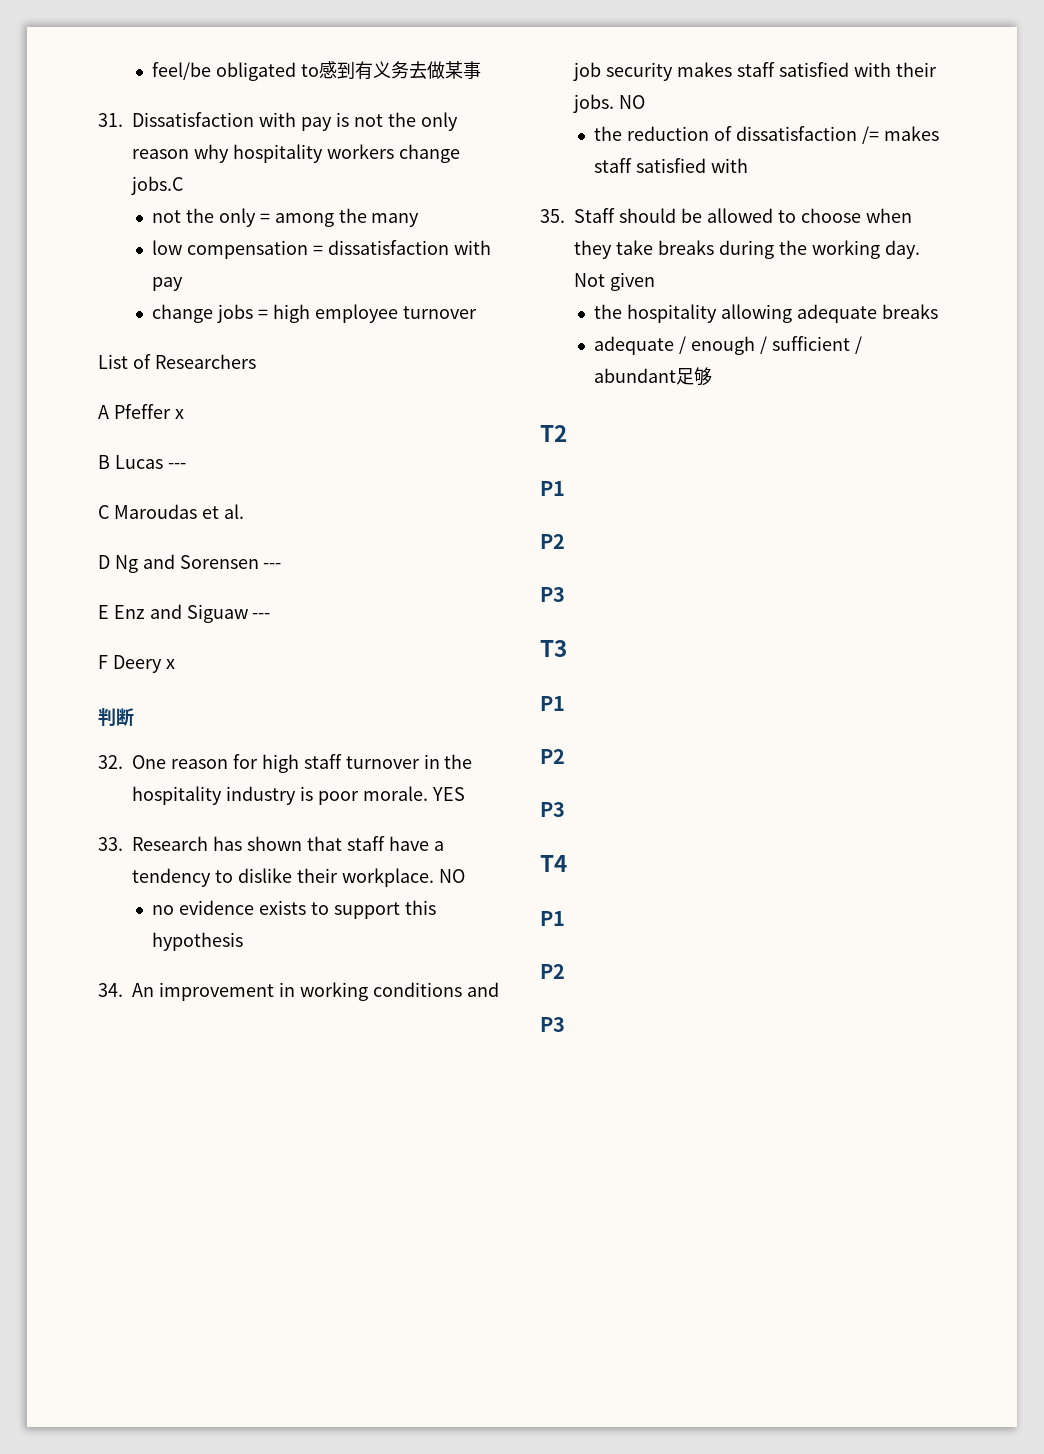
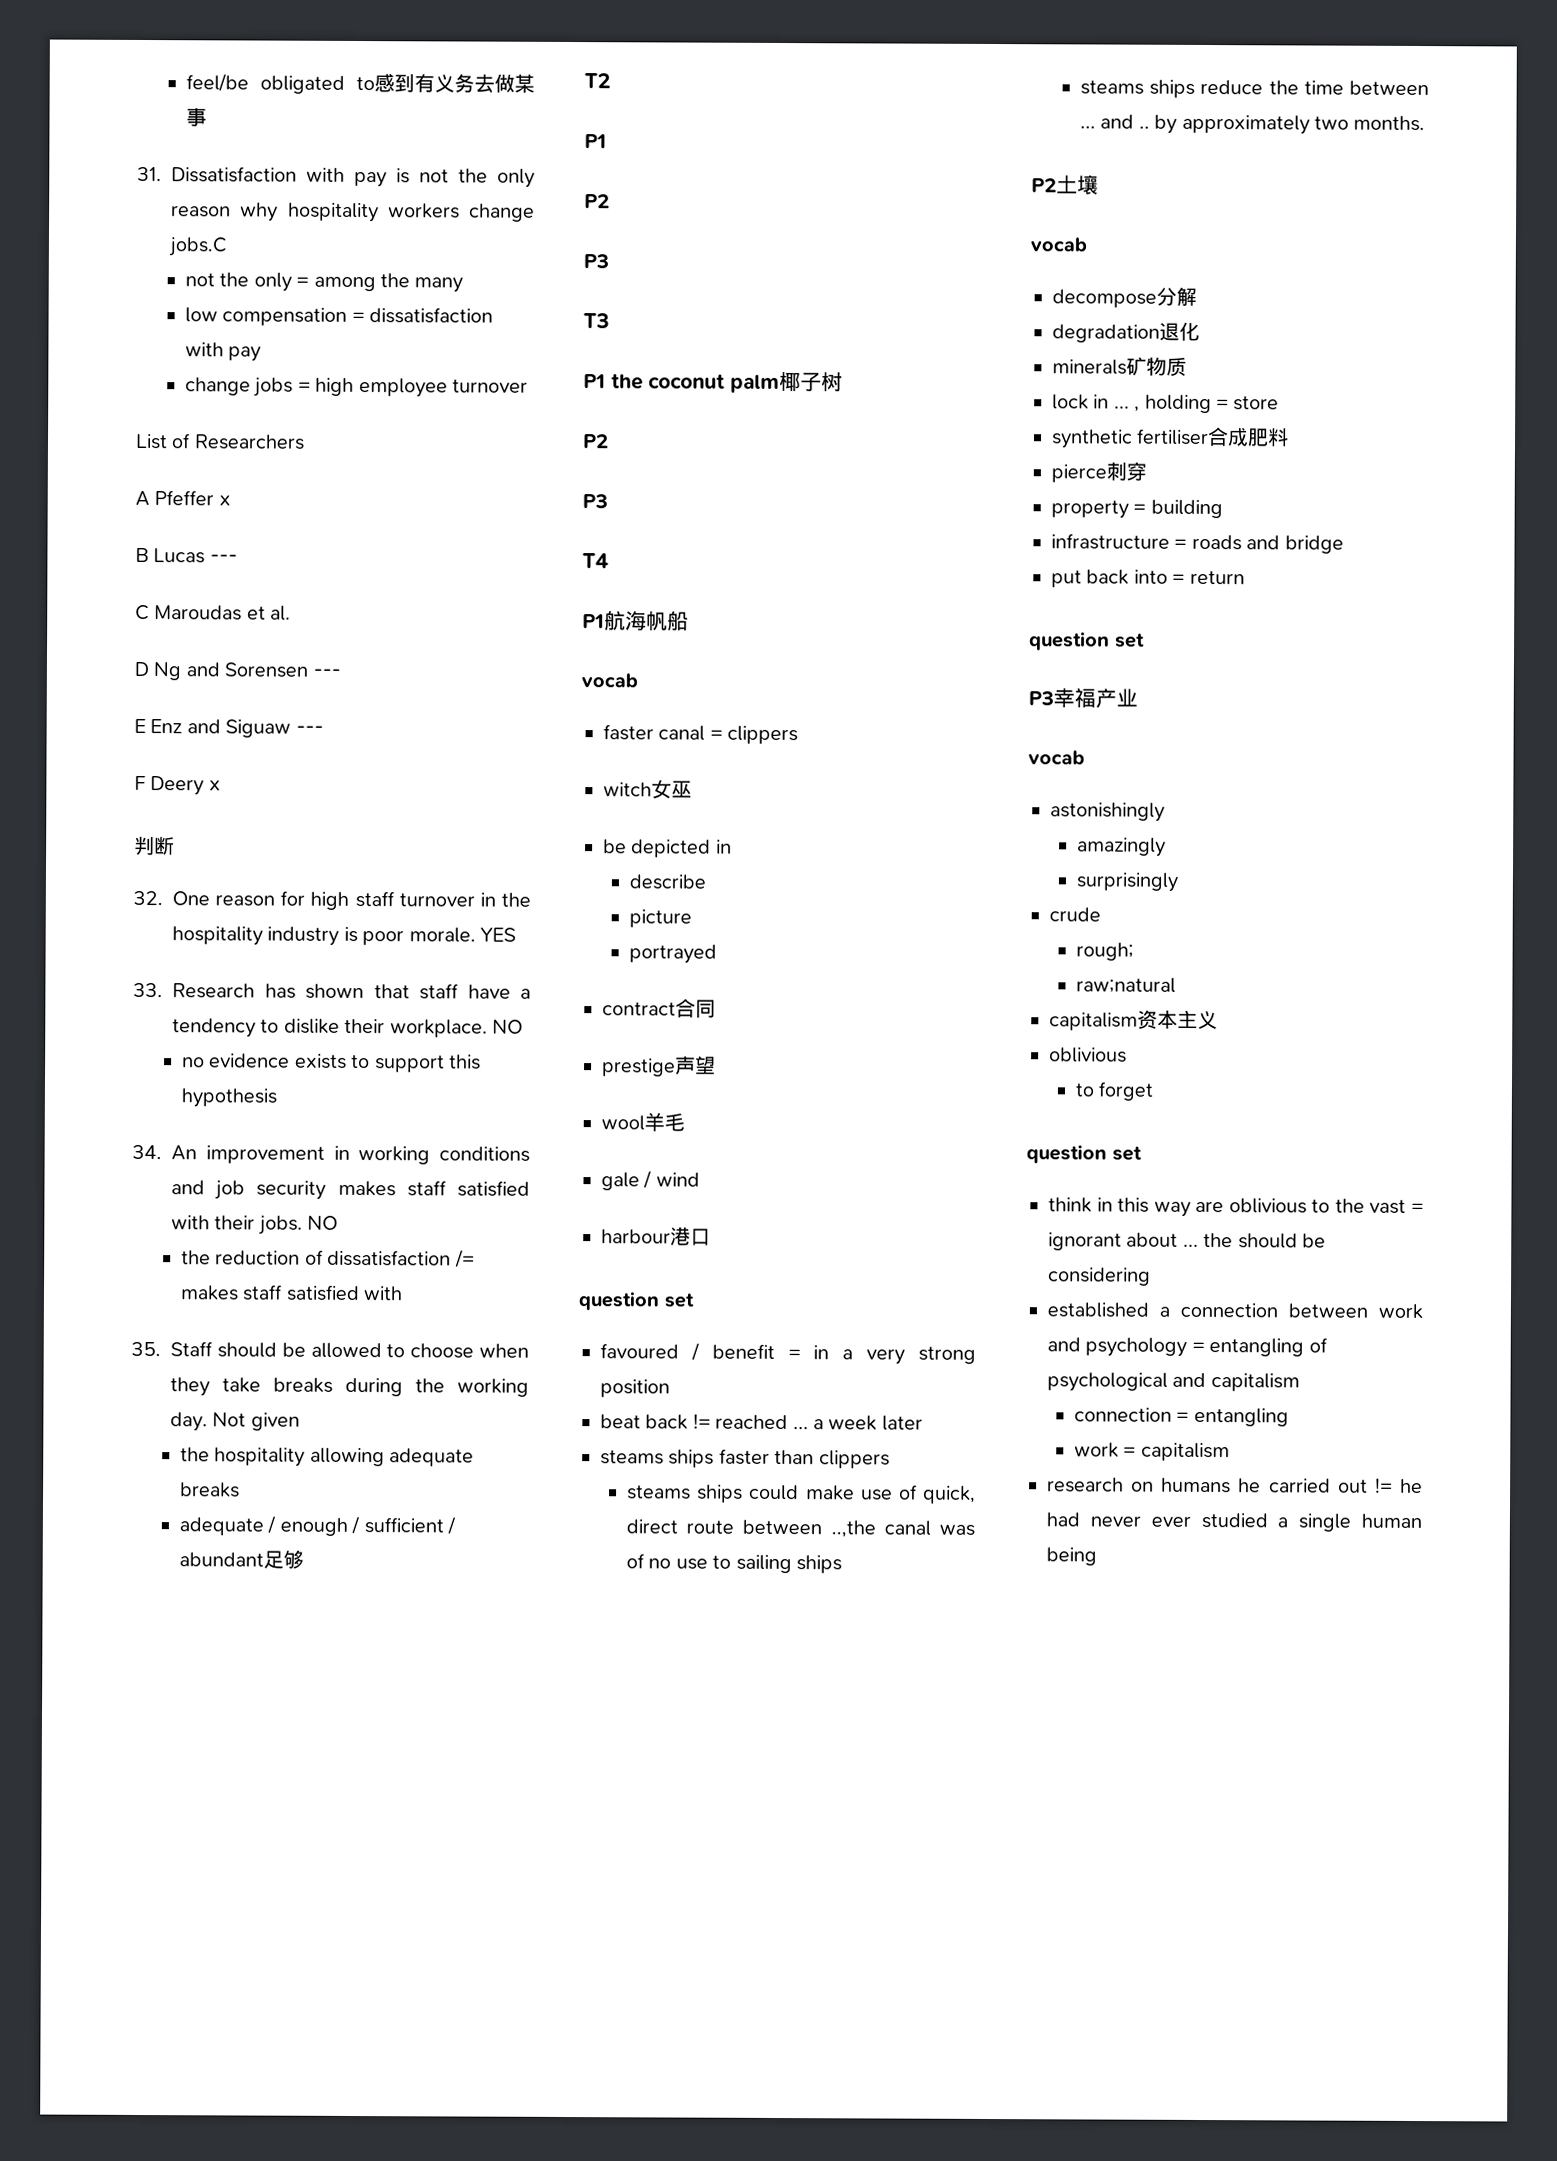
(565, 703) none -> [611,371,843,393] the coconut palm椰子树
[540,964,565,979] [540,1017,565,1032] // P2 // P3 -> [604,610,689,631] [581,673,638,688] [603,724,799,745] [603,779,692,799] [603,839,732,858] [629,874,707,890] [629,909,693,928] [629,944,718,964] [602,998,716,1018] [602,1055,716,1077] [601,1112,685,1132] [601,1170,700,1191] [601,1226,711,1246] [578,1291,694,1311] [600,1342,976,1365] [600,1379,670,1398] [600,1413,923,1431] [600,1448,890,1469] [627,1484,977,1504] [626,1519,975,1538] [626,1553,843,1574] [1080,79,1429,98] [1080,114,1426,135] [1031,174,1099,195] [1030,237,1087,252] [1052,286,1197,308] [1052,321,1200,343] [1052,356,1187,376] [1052,394,1280,414] [1051,427,1290,449] [1051,461,1147,483] [1051,499,1223,519] [1051,533,1344,554] [1051,569,1245,588] [1029,631,1145,651] [1028,687,1138,709] [1028,750,1085,765] [1050,802,1165,822] [1077,837,1167,857] [1076,872,1179,892] [1049,907,1101,922] [1076,942,1135,961] [1076,977,1177,993] [1049,1009,1218,1031] [1049,1047,1127,1063] [1075,1081,1154,1101] [1026,1144,1142,1164] [1048,1197,1424,1217] [1048,1232,1326,1251] [1048,1267,1151,1286] [1047,1302,1423,1320] [1047,1337,1328,1357] [1047,1372,1300,1392] [1074,1407,1289,1427] [1074,1442,1230,1462] [1047,1477,1423,1494] [1046,1512,1422,1532] [1046,1547,1097,1566] 航海帆船 // vocab // faster canal = clippers // witch女巫 // be depicted in // describe // picture // portrayed // contract合同 // prestige声望 // wool羊毛 // gale / wind // harbour港口 // question set // favoured / benefit = in a very strong position // beat back != reached ... a week later // steams ships faster than clippers // steams ships could make use of quick, direct route between ..,the canal was of no use to sailing ships // steams ships reduce the time between ... and .. by approximately two months. // P2土壤 // vocab // decompose分解 // degradation退化 // minerals矿物质 // lock in ... , holding = store // synthetic fertiliser合成肥料 // pierce刺穿 // property = building // infrastructure = roads and bridge // put back into = return // question set // P3幸福产业 // vocab // astonishingly // amazingly // surprisingly // crude // rough; // raw;natural // capitalism资本主义 // oblivious // to forget // question set // think in this way are oblivious to the vast = ignorant about ... the should be considering // established a connection between work and psychology = entangling of psychological and capitalism // connection = entangling // work = capitalism // research on humans he carried out != he had never ever studied a single human being

